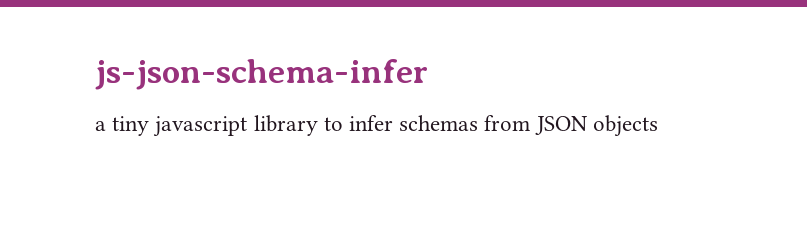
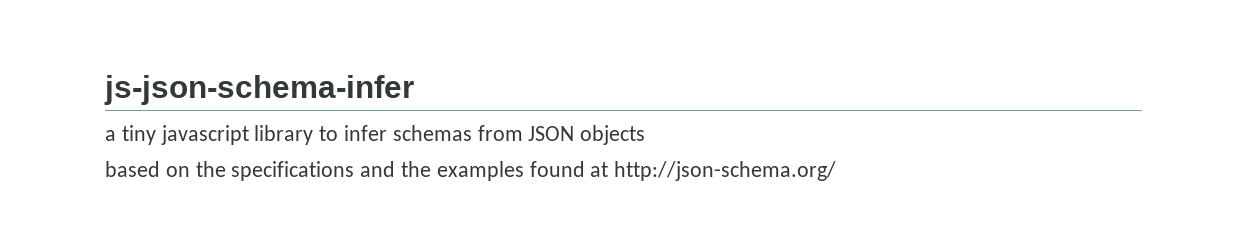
(658, 126) none -> [105,161,837,181] // based on the specifications and the examples found at http://json-schema.org/

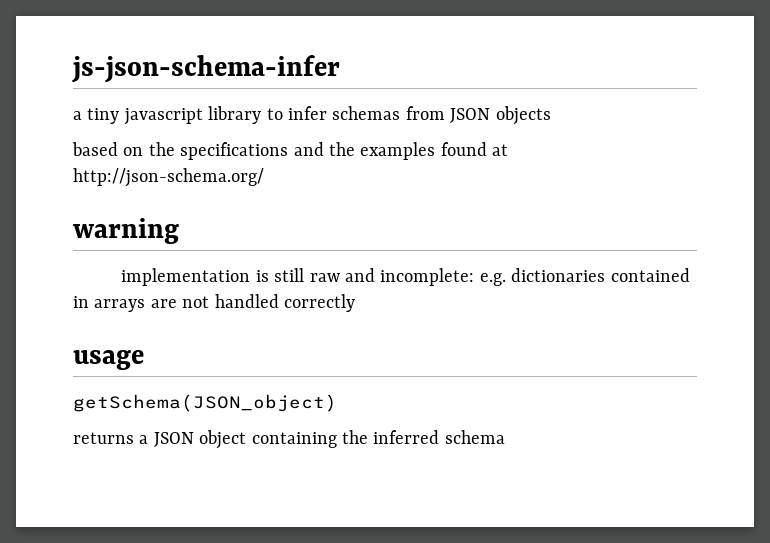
(837, 171) none -> [73,218,179,244] [121,268,690,286] [73,294,355,312] [73,350,144,370] [73,394,337,412] [73,430,505,449] // warning // implementation is still raw and incomplete: e.g. dictionaries contained in arrays are not handled correctly // usage // getSchema(JSON_object) // returns a JSON object containing the inferred schema

